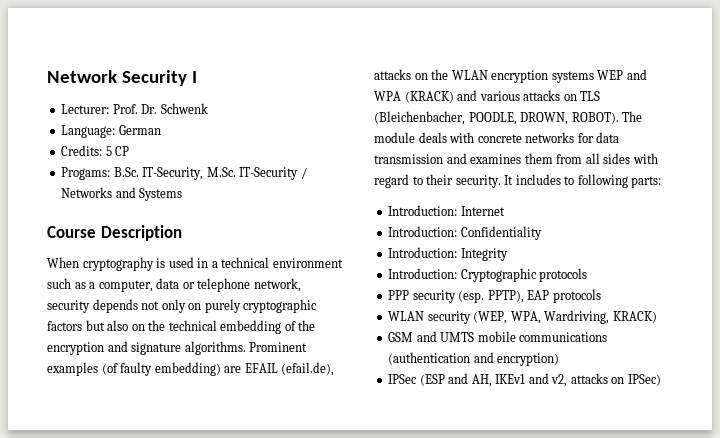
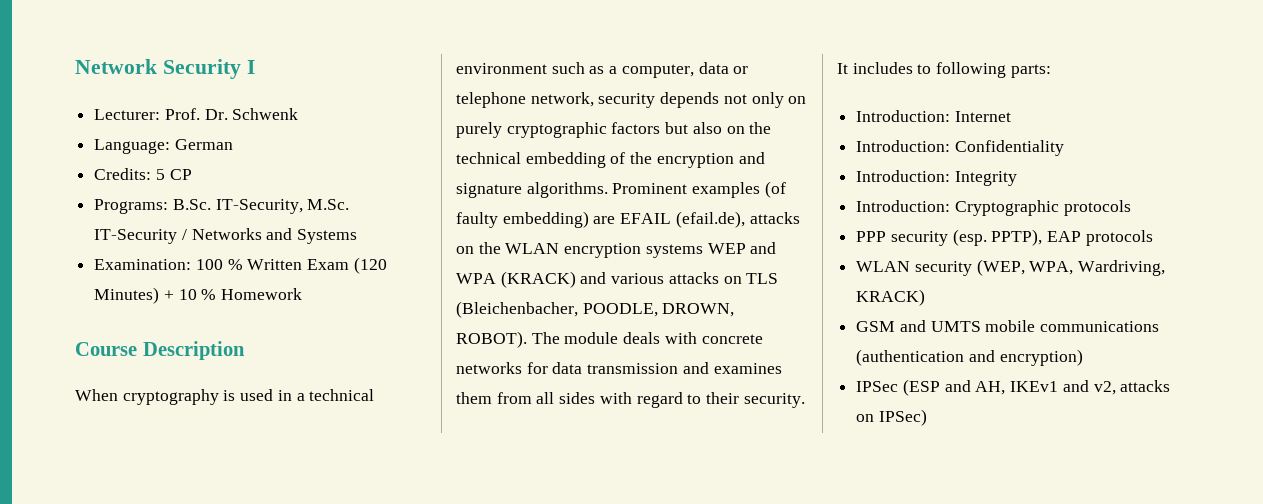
[61,167,111,180] Progams: -> [94,199,169,214] Programs:
(183, 194) none -> [94,257,387,274] [94,287,303,304] // Examination: 100 % Written Exam (120 Minutes) + 10 % Homework

